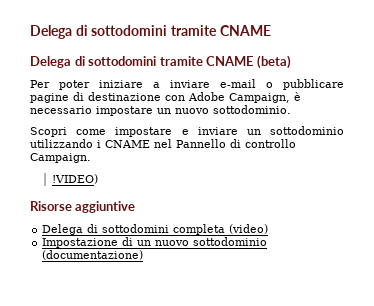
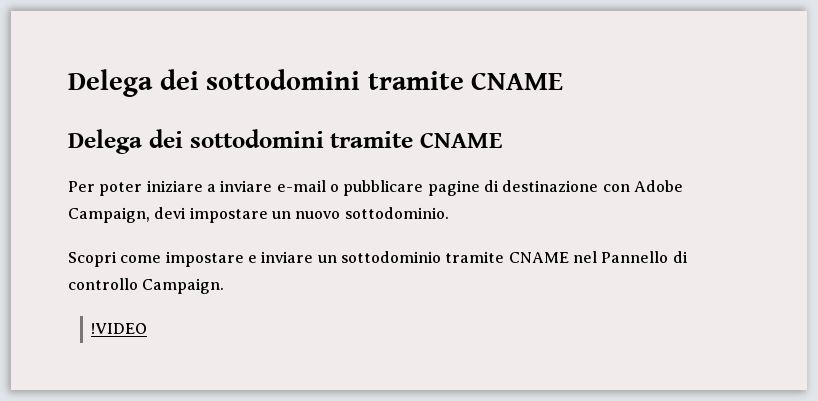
[30,25,88,39] Delega di -> [68,69,199,97] Delega dei
[74,55,291,69] di sottodomini tramite CNAME (beta) -> [148,129,502,148] dei sottodomini tramite CNAME
[294,92,301,101] [30,106,92,114] è necessario -> [154,207,187,219] devi
[30,139,101,148] utilizzando i -> [445,251,505,263] tramite
[51,174,98,184] [30,201,136,213] [42,224,269,235] [42,237,268,248] [42,250,144,260] !VIDEO) // Risorse aggiuntive // Delega di sottodomini completa (video) // Impostazione di un nuovo sottodominio (documentazione) -> [91,323,148,334] !VIDEO

